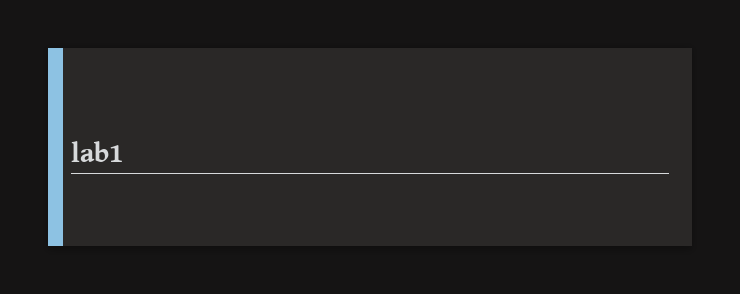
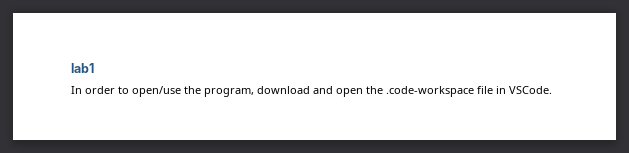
(124, 151) none -> [71,86,552,97] // In order to open/use the program, download and open the .code-workspace file in VSCode.

